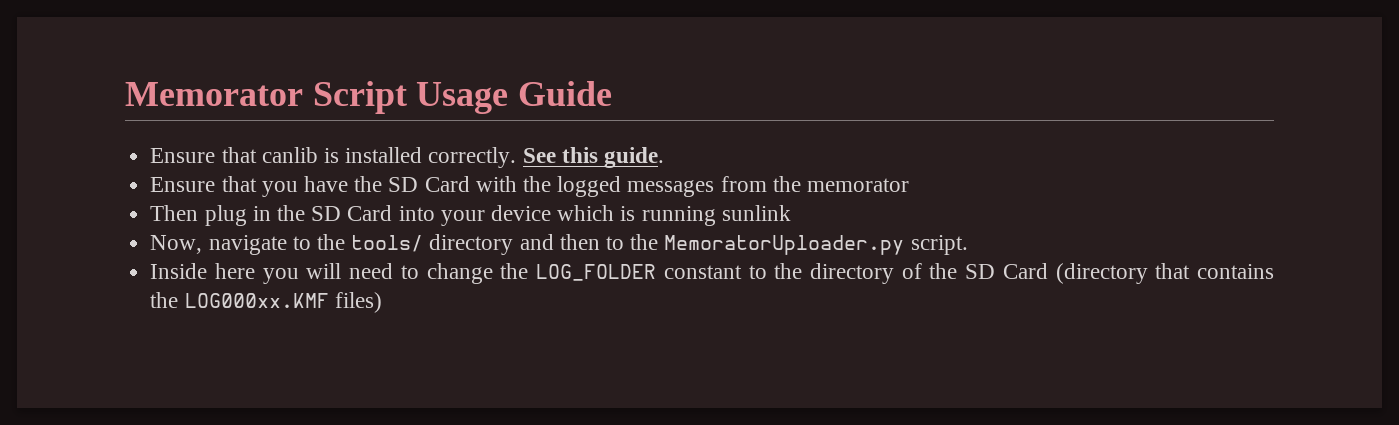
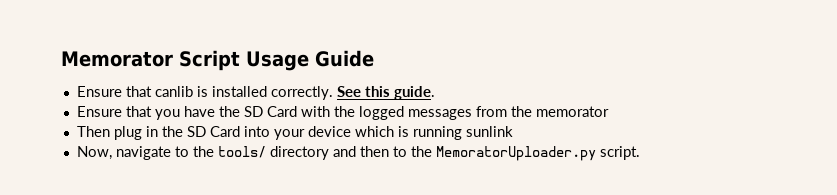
[150,263,1274,284] [150,292,382,313] // Inside here you will need to change the LOG_FOLDER constant to the directory of the SD Card (directory that contains the LOG000xx.KMF files) -> (640, 153) none

